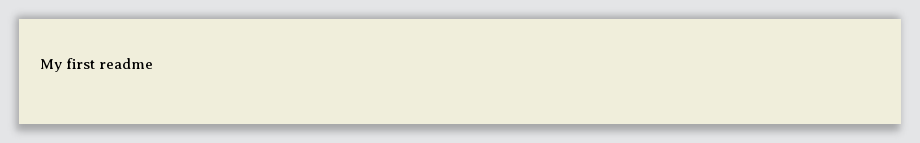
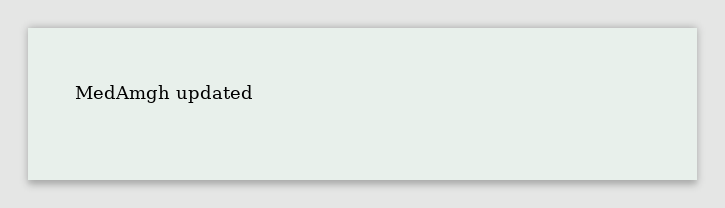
[40,58,154,72] My first readme -> [75,85,253,103] MedAmgh updated

